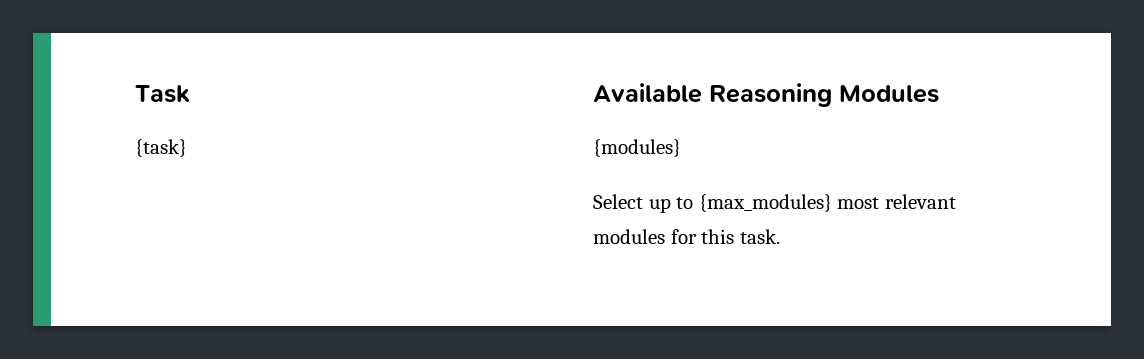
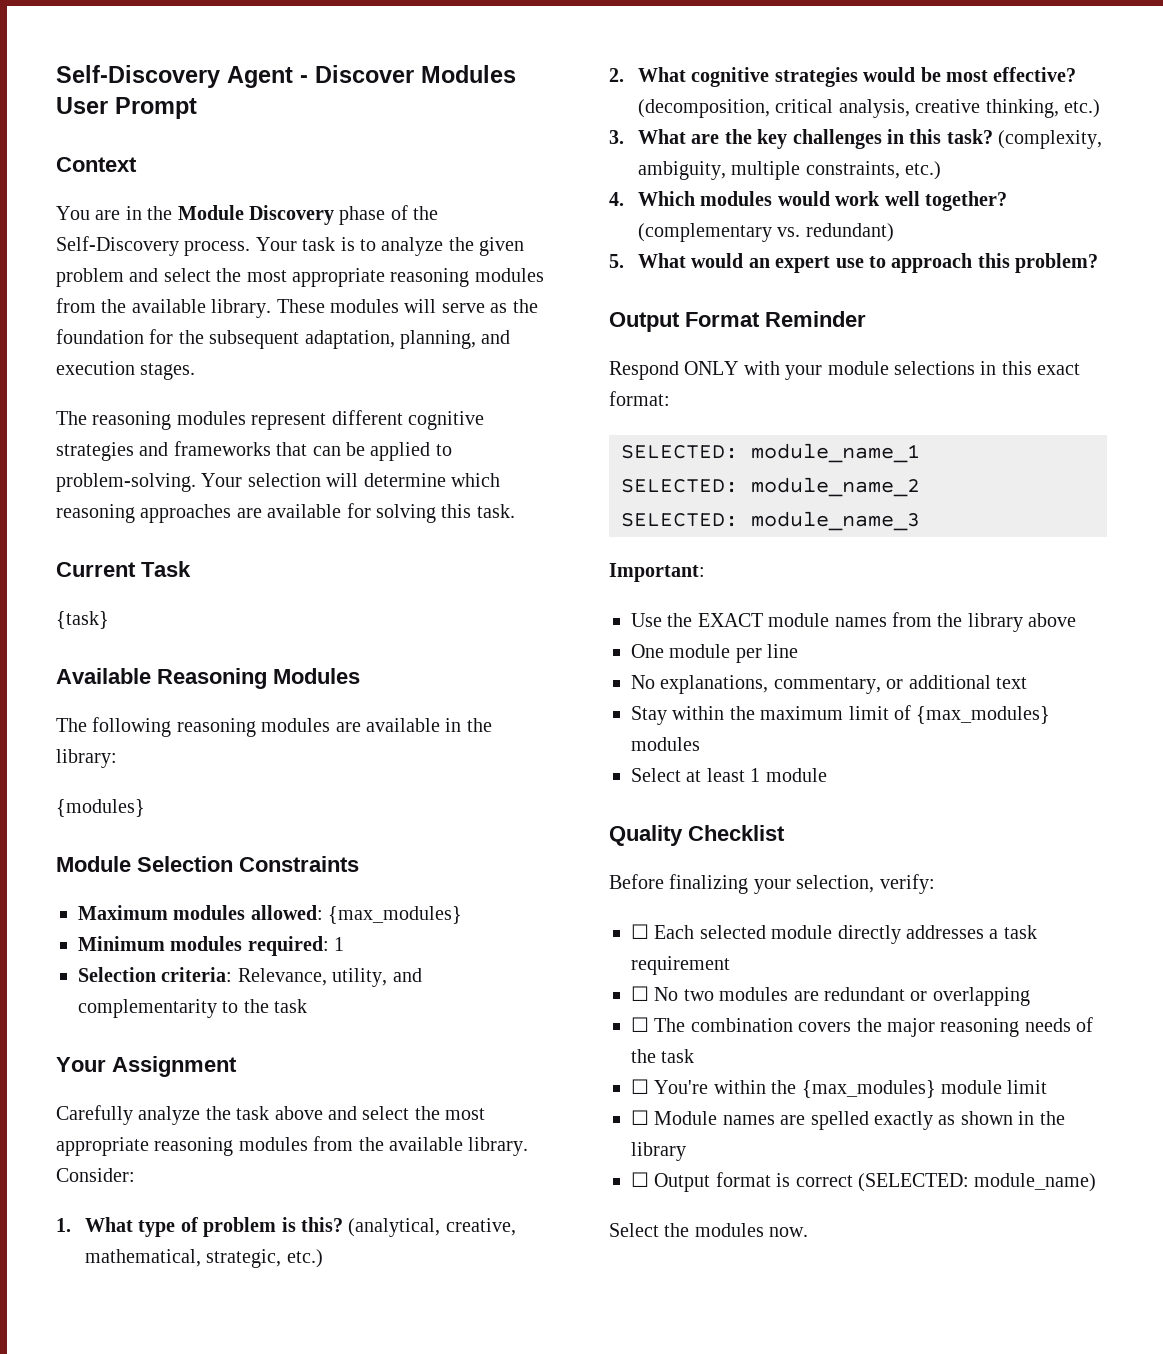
(135, 94) none -> [56,65,516,88] [56,97,197,119] [56,157,137,172] [56,205,439,225] [56,236,525,256] [56,268,544,287] [56,298,538,318] [56,329,511,349] [56,361,196,380] [56,410,484,430] [56,441,452,461] [56,473,500,492] [56,503,515,523] [56,562,136,577] Self-Discovery Agent - Discover Modules User Prompt // Context // You are in the Module Discovery phase of the Self-Discovery process. Your task is to analyze the given problem and select the most appropriate reasoning modules from the available library. These modules will serve as the foundation for the subsequent adaptation, planning, and execution stages. // The reasoning modules represent different cognitive strategies and frameworks that can be applied to problem-solving. Your selection will determine which reasoning approaches are available for solving this task. // Current
[593,139,681,157] [593,194,956,213] [593,229,780,244] {modules} // Select up to {max_modules} most relevant modules for this task. -> [56,717,492,737] [56,749,117,768] [56,799,145,817] [56,856,359,872] [78,905,463,924] [78,936,345,956] [78,967,422,987] [78,999,308,1018] [56,1056,237,1077] [56,1105,486,1125] [56,1136,529,1156] [56,1168,135,1182] [56,1217,516,1237] [84,1249,323,1268] [609,67,1077,87] [637,99,1100,118] [609,129,1103,149] [637,161,942,180] [609,191,1007,211] [637,223,894,242] [609,253,1099,273] [609,311,866,332] [609,361,1081,380] [609,391,670,406] [621,443,920,463] [621,477,920,497] [621,511,920,531] [609,563,705,582] [631,612,1077,632] [631,644,799,663] [631,675,1027,694] [631,705,1051,725] [631,737,700,751] [631,768,827,782] [609,825,785,846] [609,874,935,894] [631,924,1037,944] [631,956,730,975] [631,986,1030,1006] [631,1017,1094,1037] [631,1049,695,1063] [631,1079,1048,1098] [631,1110,1065,1130] [631,1142,686,1161] [631,1172,1097,1192] [609,1223,809,1237] The following reasoning modules are available in the library: // {modules} // Module Selection Constraints // Maximum modules allowed: {max_modules} // Minimum modules required: 1 // Selection criteria: Relevance, utility, and complementarity to the task // Your Assignment // Carefully analyze the task above and select the most appropriate reasoning modules from the available library. Consider: // 1. What type of problem is this? (analytical, creative, mathematical, strategic, etc.) // 2. What cognitive strategies would be most effective? (decomposition, critical analysis, creative thinking, etc.) // 3. What are the key challenges in this task? (complexity, ambiguity, multiple constraints, etc.) // 4. Which modules would work well together? (complementary vs. redundant) // 5. What would an expert use to approach this problem? // Output Format Reminder // Respond ONLY with your module selections in this exact format: // SELECTED: module_name_1 // SELECTED: module_name_2 // SELECTED: module_name_3 // Important: // Use the EXACT module names from the library above // One module per line // No explanations, commentary, or additional text // Stay within the maximum limit of {max_modules} modules // Select at least 1 module // Quality Checklist // Before finalizing your selection, verify: // ☐ Each selected module directly addresses a task requirement // ☐ No two modules are redundant or overlapping // ☐ The combination covers the major reasoning needs of the task // ☐ You're within the {max_modules} module limit // ☐ Module names are spelled exactly as shown in the library // ☐ Output format is correct (SELECTED: module_name) // Select the modules now.

